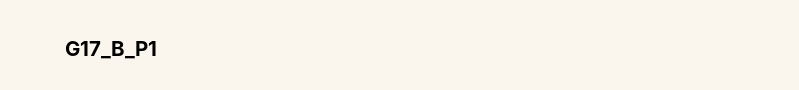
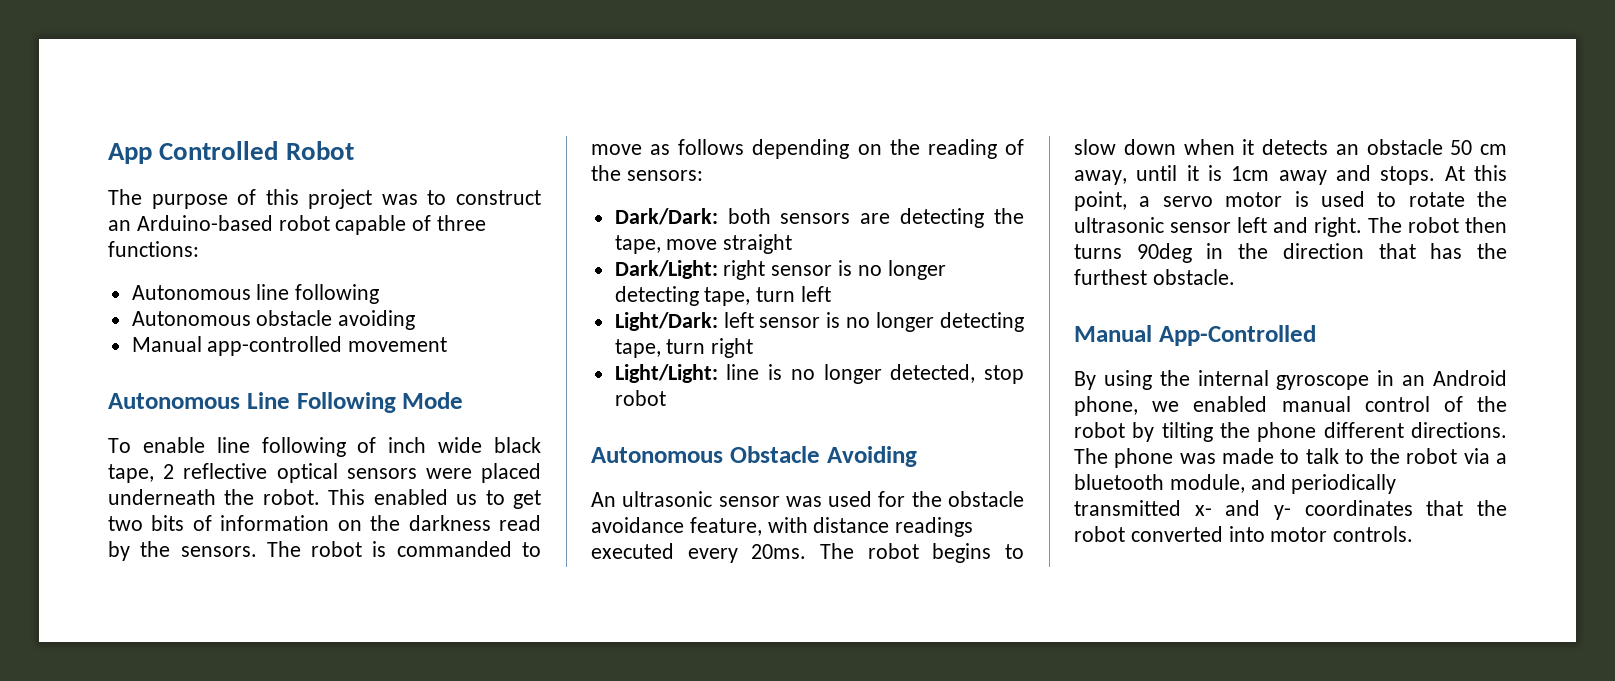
[65,41,157,59] G17_B_P1 -> [108,141,354,164] [108,189,541,209] [108,215,487,235] [108,241,199,257] [131,284,380,304] [131,310,416,330] [131,336,448,356] [108,392,464,413] [108,437,541,457] [108,463,541,483] [108,489,542,509] [108,515,541,531] [108,541,541,561] [591,139,1024,159] [591,165,703,181] [614,208,1024,228] [614,234,793,254] [614,260,946,280] [614,286,832,306] [614,312,1024,332] [614,338,754,358] [614,364,1024,384] [614,390,666,406] [591,446,917,467] [591,491,1024,507] [591,517,974,537] [591,543,1024,563] [1074,139,1507,155] [1074,165,1507,185] [1074,191,1507,211] [1074,217,1507,237] [1074,243,1507,263] [1074,269,1235,285] [1074,325,1316,346] [1074,370,1507,390] [1074,396,1507,416] [1074,422,1507,442] [1074,448,1507,468] [1074,474,1397,494] [1074,500,1507,520] [1074,526,1414,542] App Controlled Robot // The purpose of this project was to construct an Arduino-based robot capable of three functions: // Autonomous line following // Autonomous obstacle avoiding // Manual app-controlled movement // Autonomous Line Following Mode // To enable line following of inch wide black tape, 2 reflective optical sensors were placed underneath the robot. This enabled us to get two bits of information on the darkness read by the sensors. The robot is commanded to move as follows depending on the reading of the sensors: // Dark/Dark: both sensors are detecting the tape, move straight // Dark/Light: right sensor is no longer detecting tape, turn left // Light/Dark: left sensor is no longer detecting tape, turn right // Light/Light: line is no longer detected, stop robot // Autonomous Obstacle Avoiding // An ultrasonic sensor was used for the obstacle avoidance feature, with distance readings executed every 20ms. The robot begins to slow down when it detects an obstacle 50 cm away, until it is 1cm away and stops. At this point, a servo motor is used to rotate the ultrasonic sensor left and right. The robot then turns 90deg in the direction that has the furthest obstacle. // Manual App-Controlled // By using the internal gyroscope in an Android phone, we enabled manual control of the robot by tilting the phone different directions. The phone was made to talk to the robot via a bluetooth module, and periodically transmitted x- and y- coordinates that the robot converted into motor controls.

